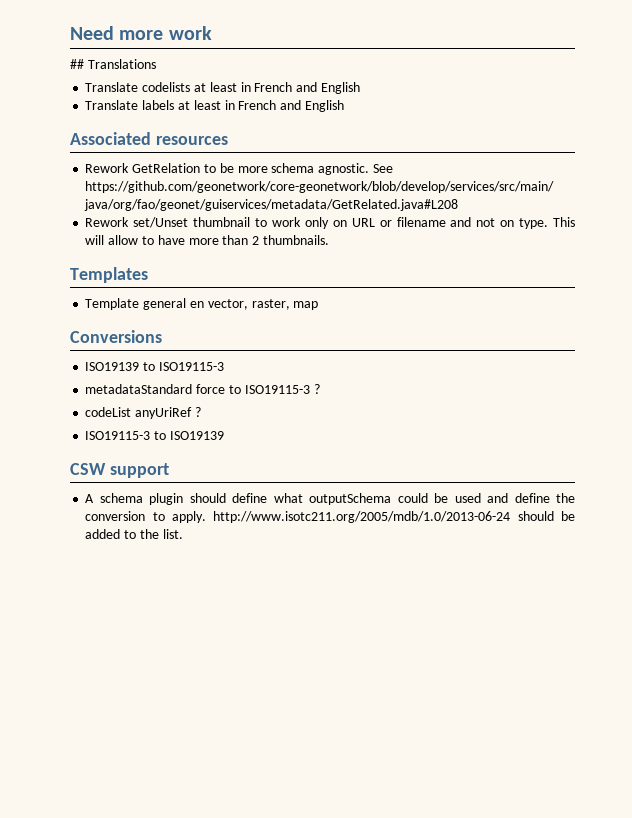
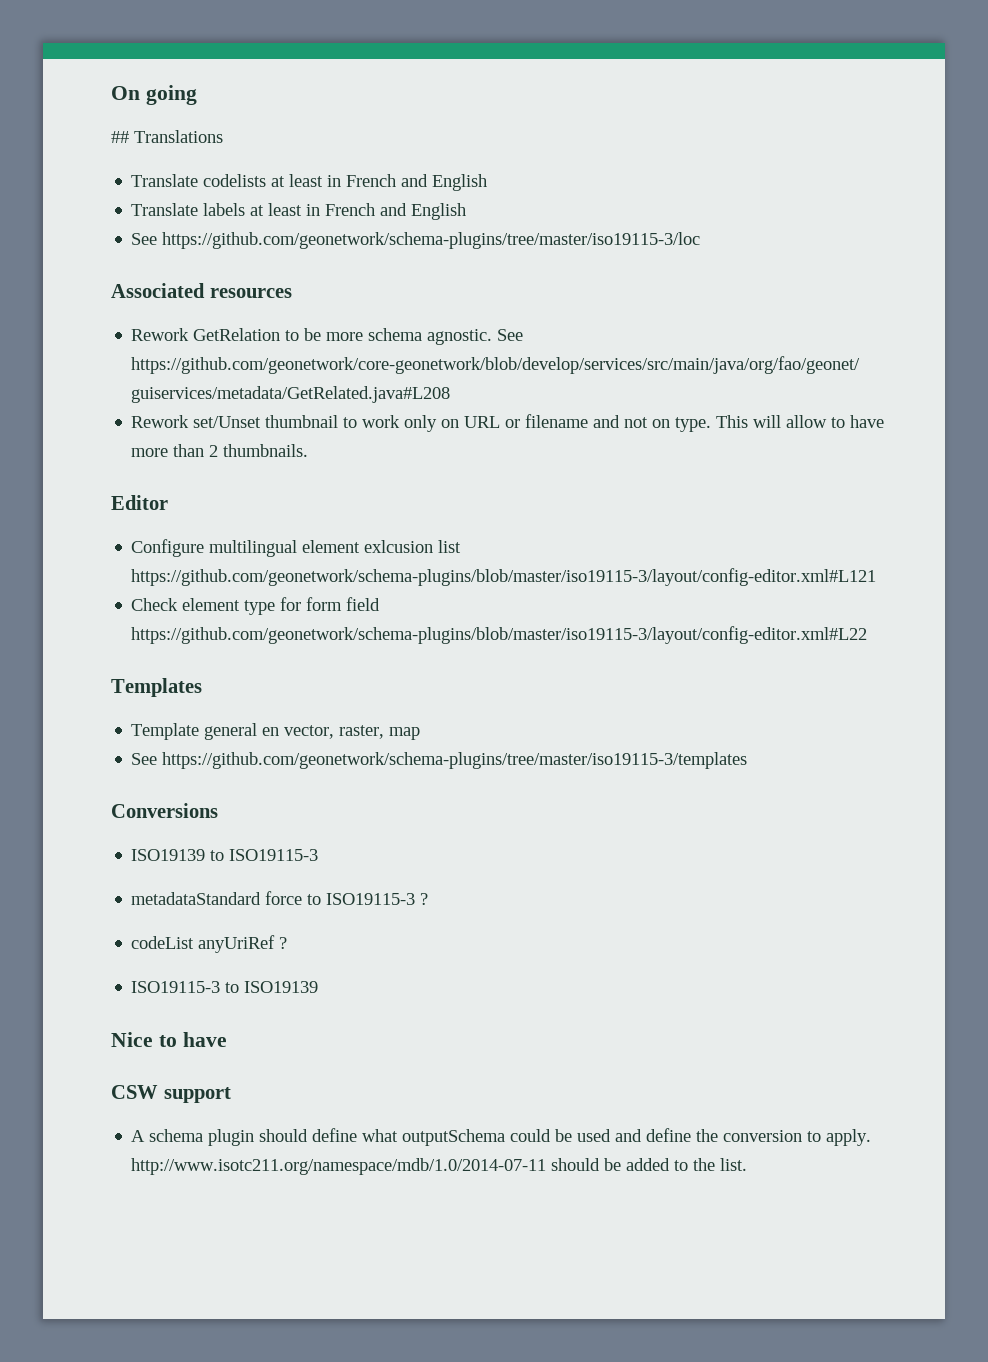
[70,26,212,40] Need more work -> [111,85,197,105] On going
(344, 106) none -> [131,232,701,249] // See https://github.com/geonetwork/schema-plugins/tree/master/iso19115-3/loc
(329, 240) none -> [111,495,168,510] [131,539,462,557] [131,568,877,586] [131,597,381,615] [131,626,868,644] // Editor // Configure multilingual element exlcusion list https://github.com/geonetwork/schema-plugins/blob/master/iso19115-3/layout/config-editor.xml#L121 // Check element type for form field https://github.com/geonetwork/schema-plugins/blob/master/iso19115-3/layout/config-editor.xml#L22
(319, 305) none -> [131,752,748,769] // See https://github.com/geonetwork/schema-plugins/tree/master/iso19115-3/templates
(224, 435) none -> [111,1032,227,1047] // Nice to have
[213,511,511,523] http://www.isotc211.org/2005/mdb/1.0/2013-06-24 -> [131,1158,547,1175] http://www.isotc211.org/namespace/mdb/1.0/2014-07-11

